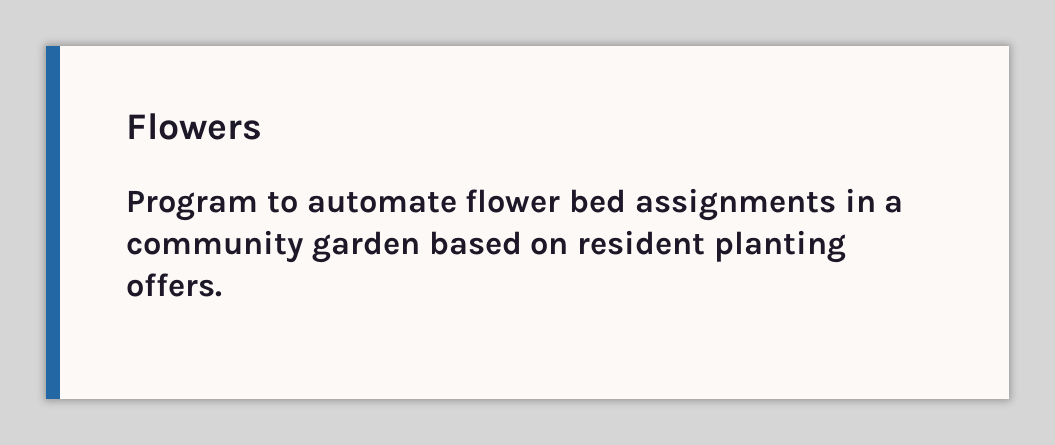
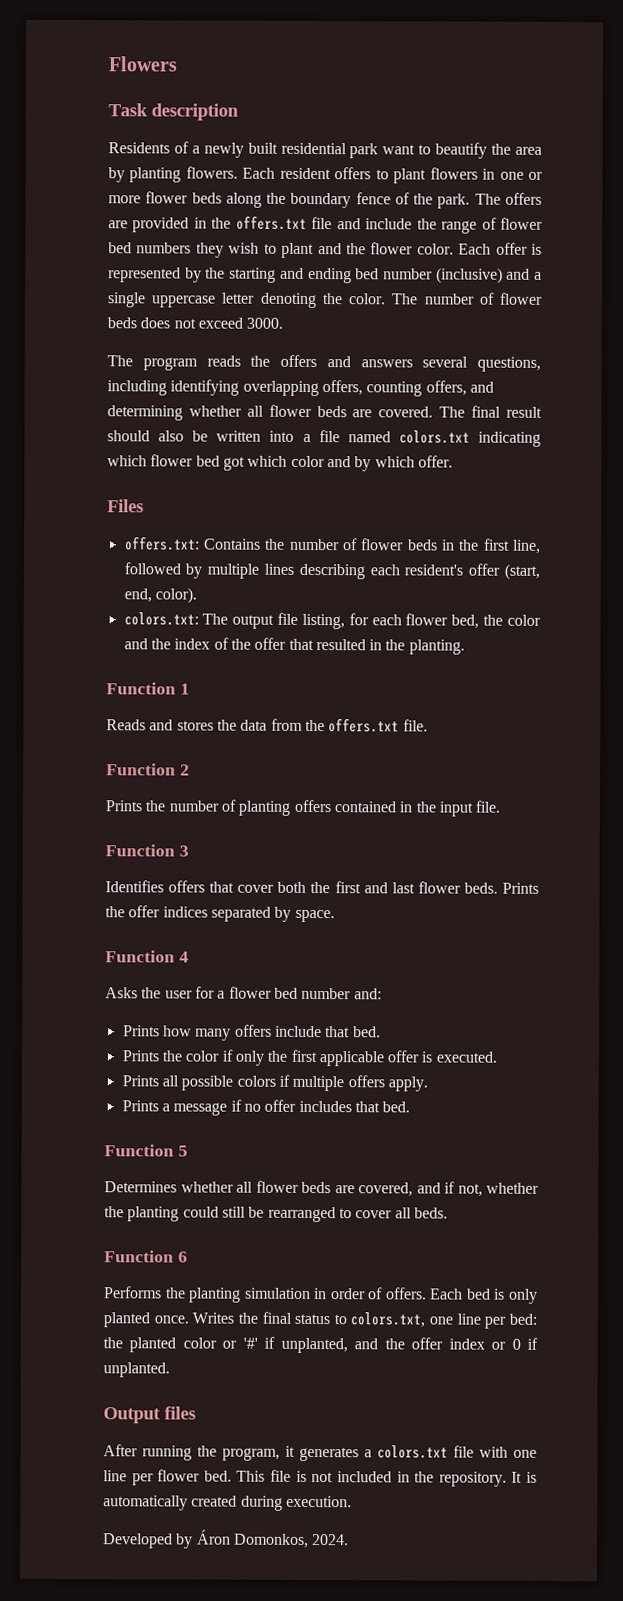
[126,188,904,221] [126,230,846,263] [126,273,222,297] Program to automate flower bed assignments in a community garden based on resident planting offers. -> [108,103,239,121] [108,141,543,159] [108,166,543,184] [108,191,542,209] [108,215,543,234] [108,242,542,259] [108,267,542,284] [107,292,543,309] [107,317,284,329] [107,354,541,372] [107,379,494,397] [107,404,543,421] [107,430,541,447] [107,454,453,472] [107,499,144,513] [124,536,541,554] [123,562,540,580] [123,587,197,604] [123,612,541,630] [123,637,465,655] [106,682,190,695] [106,718,428,733] [106,763,190,776] [105,799,502,817] [105,844,189,857] [105,880,539,894] [105,905,335,923] [105,950,189,963] [105,986,382,1000] [122,1024,381,1041] [121,1049,497,1067] [121,1074,428,1092] [121,1099,411,1116] [104,1144,188,1157] [104,1180,539,1197] [104,1206,448,1223] [104,1250,188,1263] [104,1286,539,1304] [103,1311,537,1329] [103,1336,538,1354] [103,1362,170,1378] [103,1406,196,1424] [103,1444,537,1462] [103,1469,538,1487] [103,1495,352,1511] [102,1529,350,1549] Task description // Residents of a newly built residential park want to beautify the area by planting flowers. Each resident offers to plant flowers in one or more flower beds along the boundary fence of the park. The offers are provided in the offers.txt file and include the range of flower bed numbers they wish to plant and the flower color. Each offer is represented by the starting and ending bed number (inclusive) and a single uppercase letter denoting the color. The number of flower beds does not exceed 3000. // The program reads the offers and answers several questions, including identifying overlapping offers, counting offers, and determining whether all flower beds are covered. The final result should also be written into a file named colors.txt indicating which flower bed got which color and by which offer. // Files // offers.txt: Contains the number of flower beds in the first line, followed by multiple lines describing each resident's offer (start, end, color). // colors.txt: The output file listing, for each flower bed, the color and the index of the offer that resulted in the planting. // Function 1 // Reads and stores the data from the offers.txt file. // Function 2 // Prints the number of planting offers contained in the input file. // Function 3 // Identifies offers that cover both the first and last flower beds. Prints the offer indices separated by space. // Function 4 // Asks the user for a flower bed number and: // Prints how many offers include that bed. // Prints the color if only the first applicable offer is executed. // Prints all possible colors if multiple offers apply. // Prints a message if no offer includes that bed. // Function 5 // Determines whether all flower beds are covered, and if not, whether the planting could still be rearranged to cover all beds. // Function 6 // Performs the planting simulation in order of offers. Each bed is only planted once. Writes the final status to colors.txt, one line per bed: the planted color or '#' if unplanted, and the offer index or 0 if unplanted. // Output files // After running the program, it generates a colors.txt file with one line per flower bed. This file is not included in the repository. It is automatically created during execution. // Developed by Áron Domonkos, 2024.

